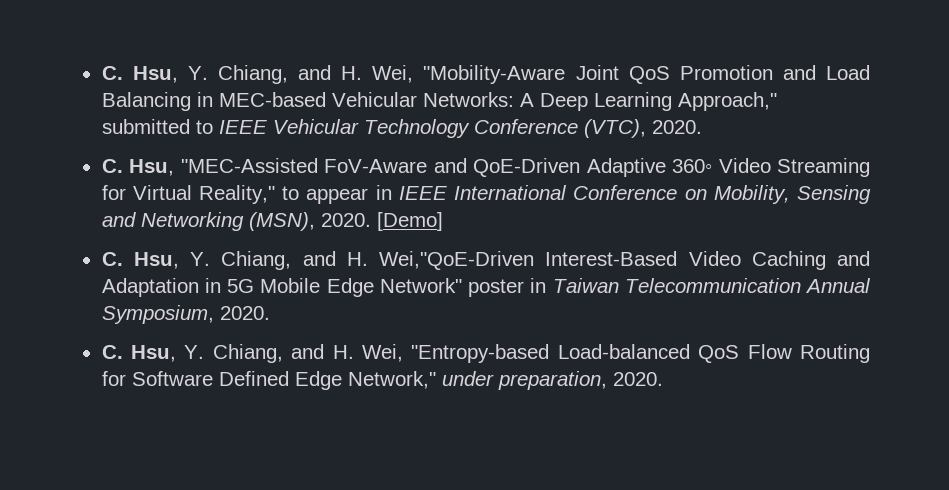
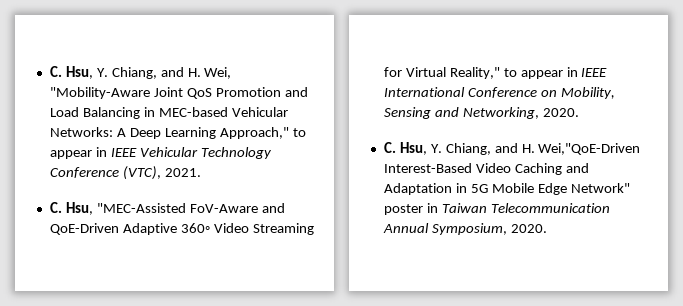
[101,119,213,134] submitted to -> [292,128,306,137] [49,147,107,159] to appear in
[651,120,702,134] 2020. -> [164,168,201,177] 2021.
[140,212,443,231] Networking (MSN), 2020. [Demo] -> [462,107,579,119] Networking, 2020.
[101,344,871,363] [101,371,663,390] // C. Hsu, Y. Chiang, and H. Wei, "Entropy-based Load-balanced QoS Flow Routing for Software Defined Edge Network," under preparation, 2020. -> (547, 228) none

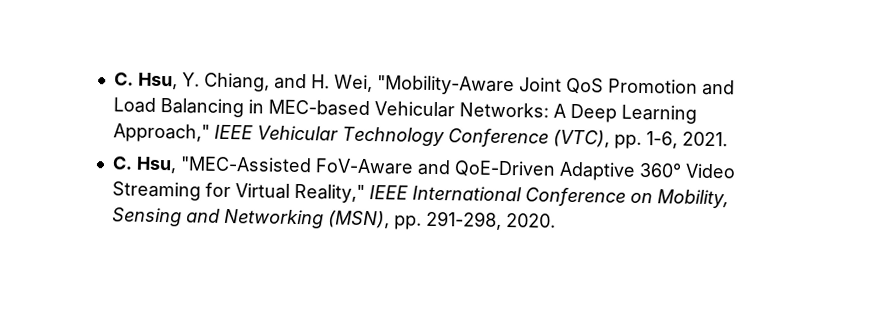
[292,128,306,137] [49,147,107,159] to appear in -> (210, 133) none
(161, 173) none -> [613,131,678,149] pp. 1-6,
[180,223,210,233] 360◦ -> [638,162,682,178] 360°
[503,67,578,79] to appear in -> (365, 193) none
[462,107,579,119] [383,142,641,155] [383,163,589,175] [383,183,630,195] [383,203,610,215] [382,223,507,235] Networking, 2020. // C. Hsu, Y. Chiang, and H. Wei,"QoE-Driven Interest-Based Video Caching and Adaptation in 5G Mobile Edge Network" poster in Taiwan Telecommunication Annual Symposium, -> [223,208,502,230] Networking (MSN), pp. 291-298,

